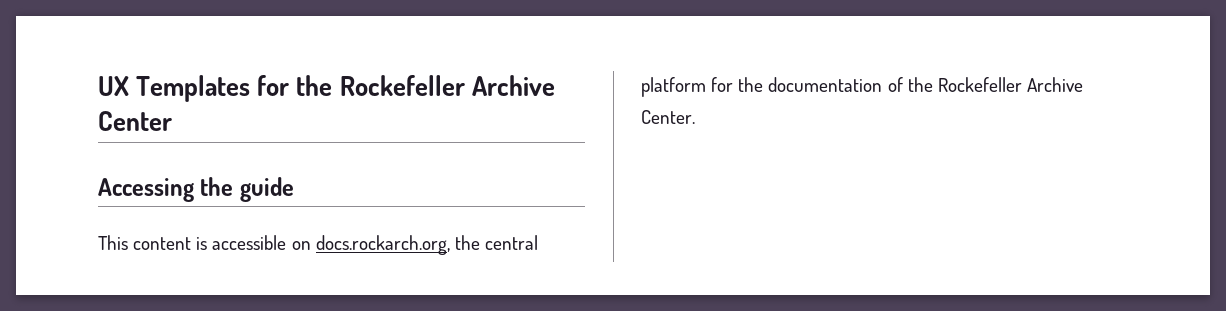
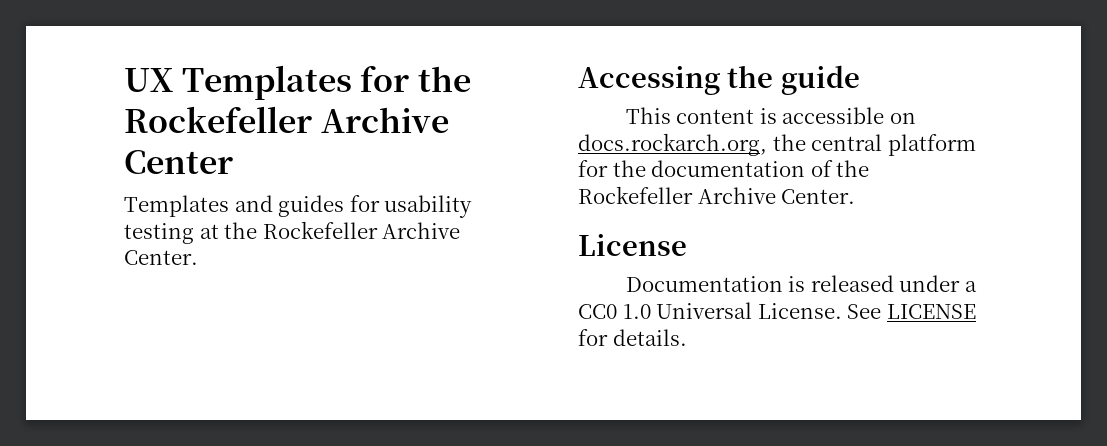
(172, 121) none -> [124,195,473,218] [124,221,461,244] [124,250,198,265] // Templates and guides for usability testing at the Rockefeller Archive Center.
(695, 117) none -> [578,234,687,256] [625,275,977,292] [578,302,976,319] [578,329,687,346] // License // Documentation is released under a CC0 1.0 Universal License. See LICENSE for details.

